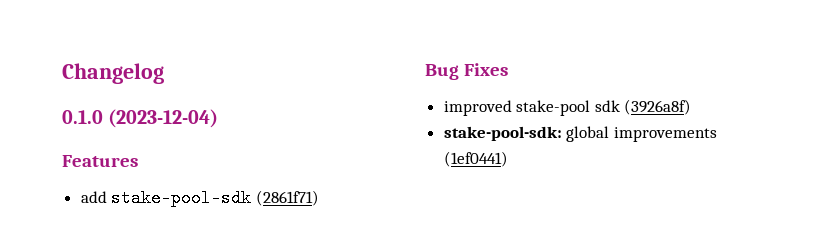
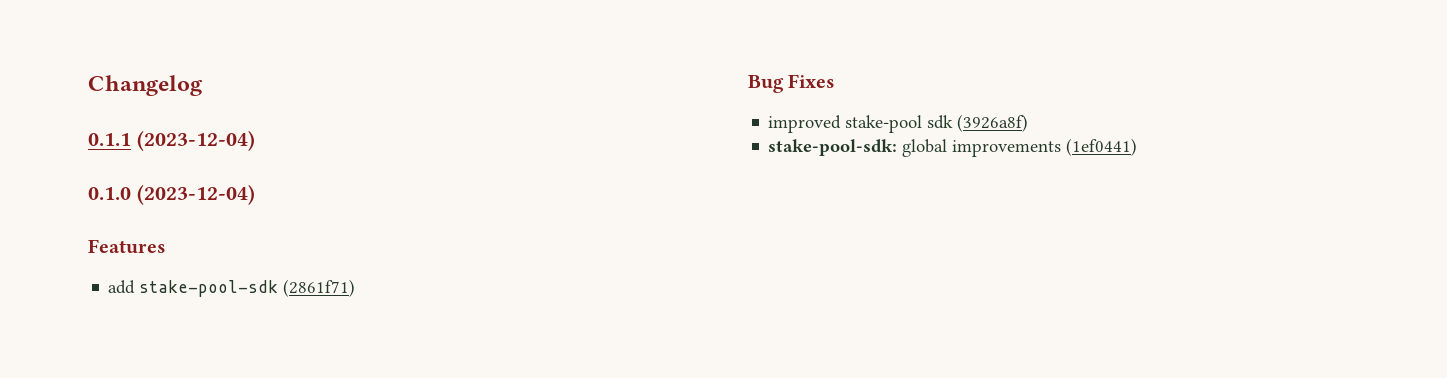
(164, 73) none -> [88,130,255,151] // 0.1.1 (2023-12-04)

